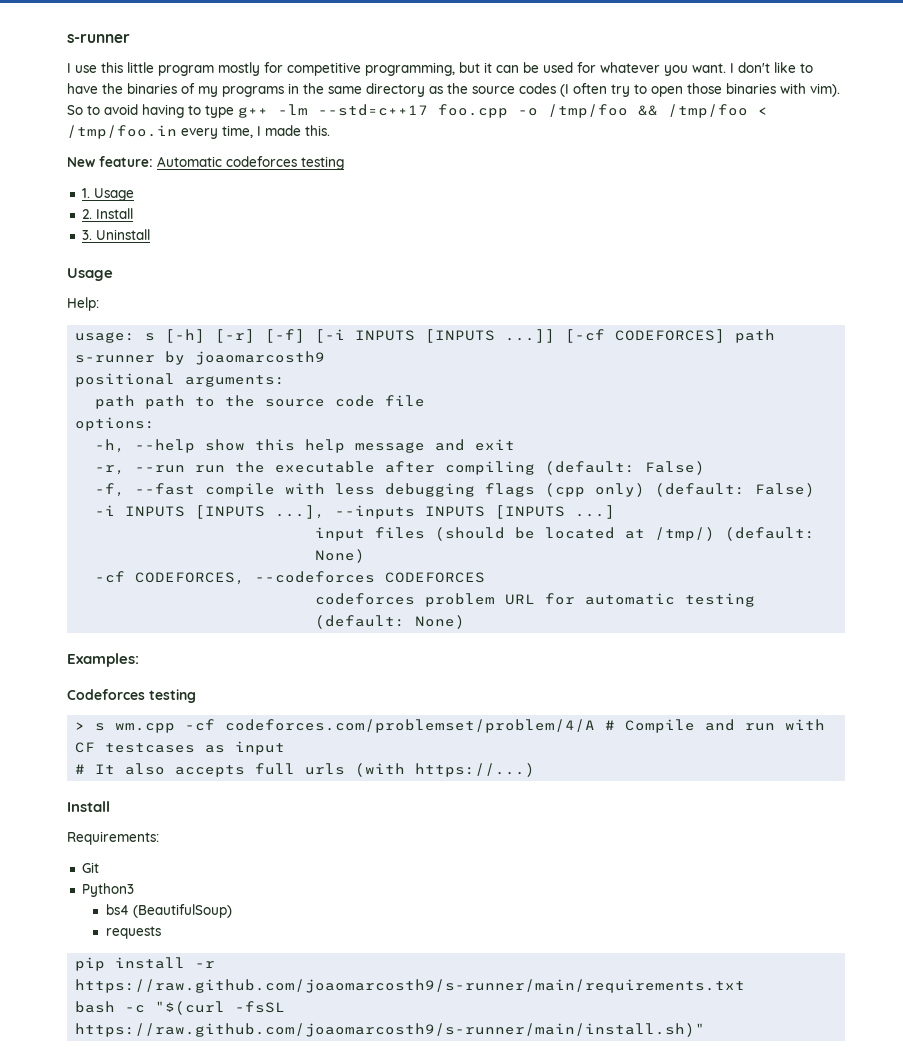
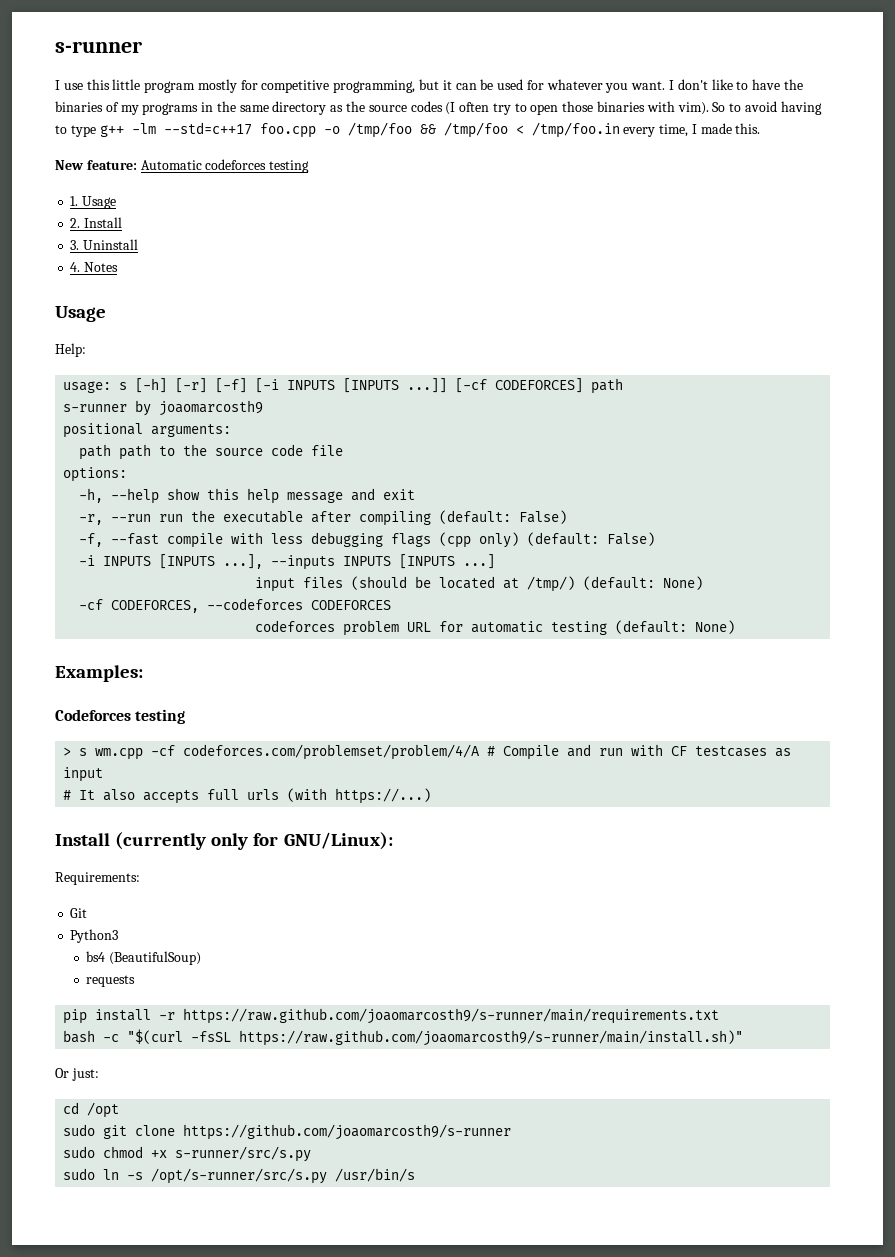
(150, 234) none -> [70,262,119,272] // 4. Notes
(110, 806) none -> [115,832,393,850] (currently only for GNU/Linux):
(706, 1030) none -> [55,1068,99,1081] [63,1102,120,1118] [63,1124,512,1140] [63,1146,312,1162] [63,1168,416,1184] // Or just: // cd /opt // sudo git clone https://github.com/joaomarcosth9/s-runner // sudo chmod +x s-runner/src/s.py // sudo ln -s /opt/s-runner/src/s.py /usr/bin/s

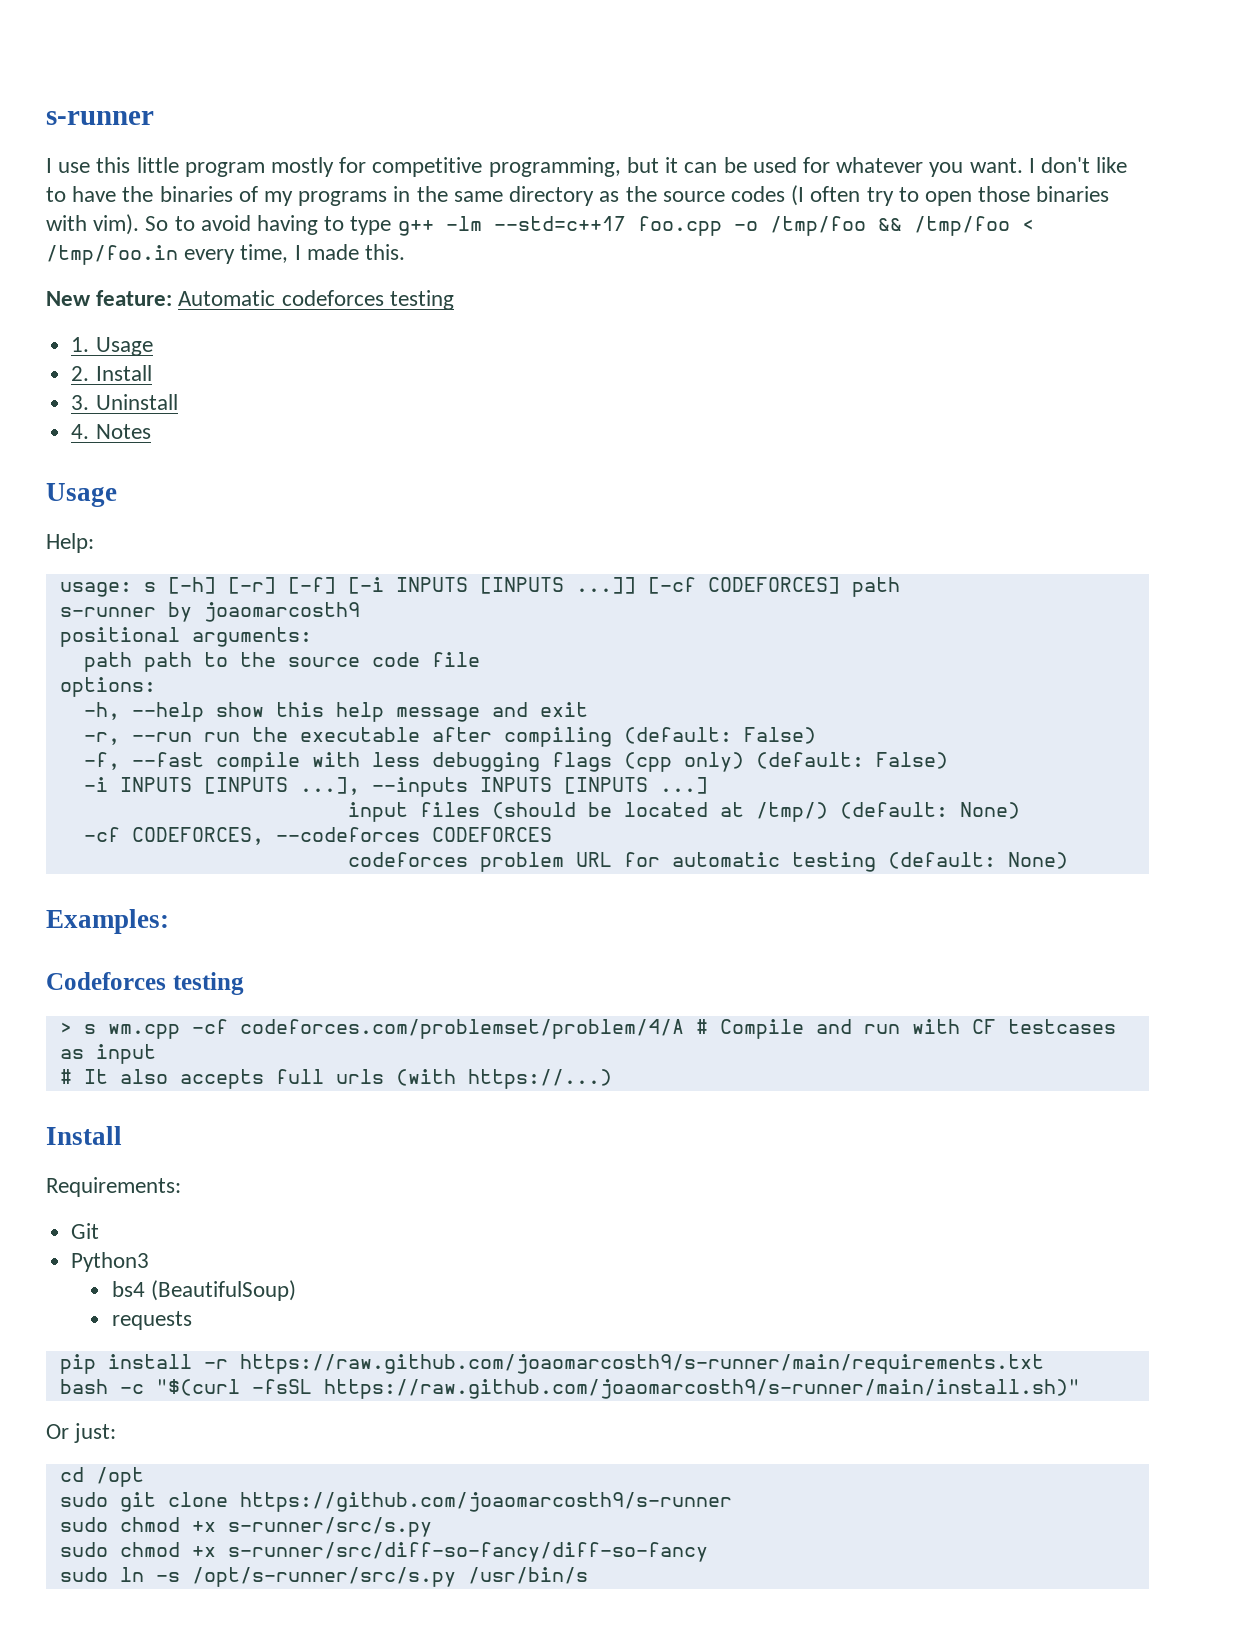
[115,832,393,850] (currently only for GNU/Linux): -> (122, 1135) none
(312, 1154) none -> [59,1542,708,1562] // sudo chmod +x s-runner/src/diff-so-fancy/diff-so-fancy

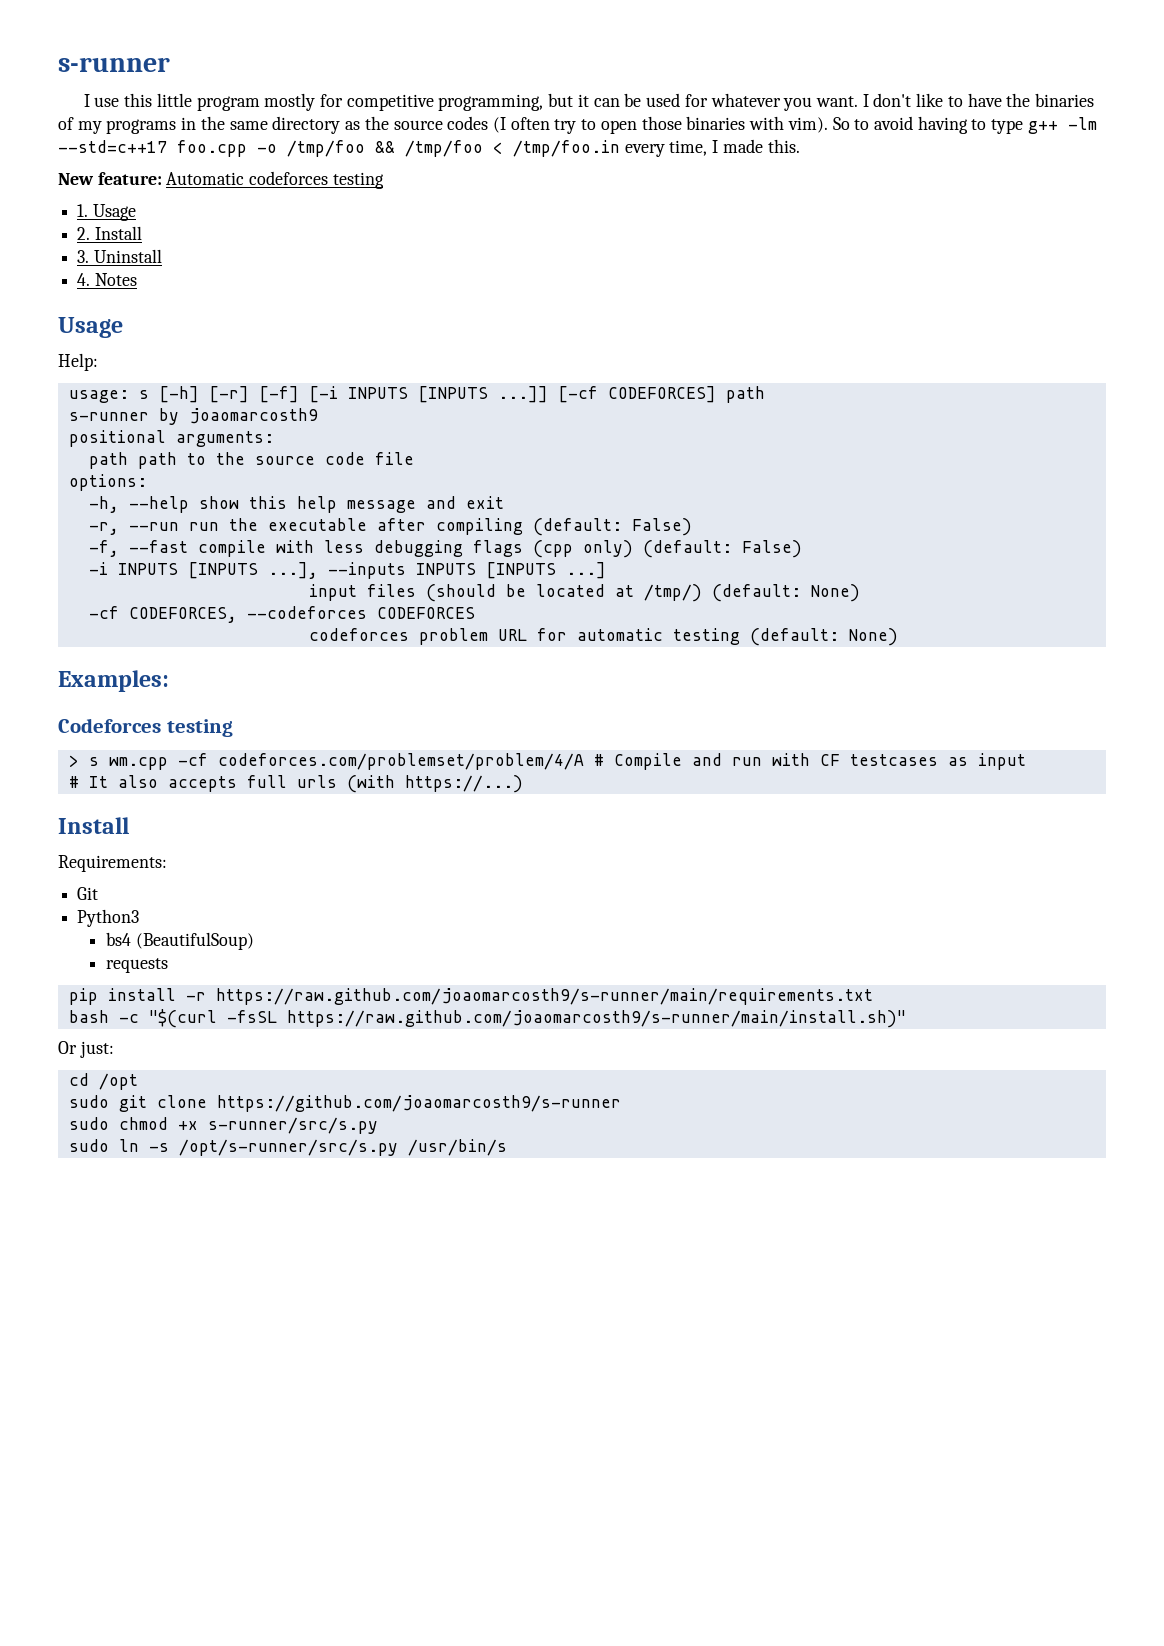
[59,1542,708,1562] // sudo chmod +x s-runner/src/diff-so-fancy/diff-so-fancy -> (378, 1125) none

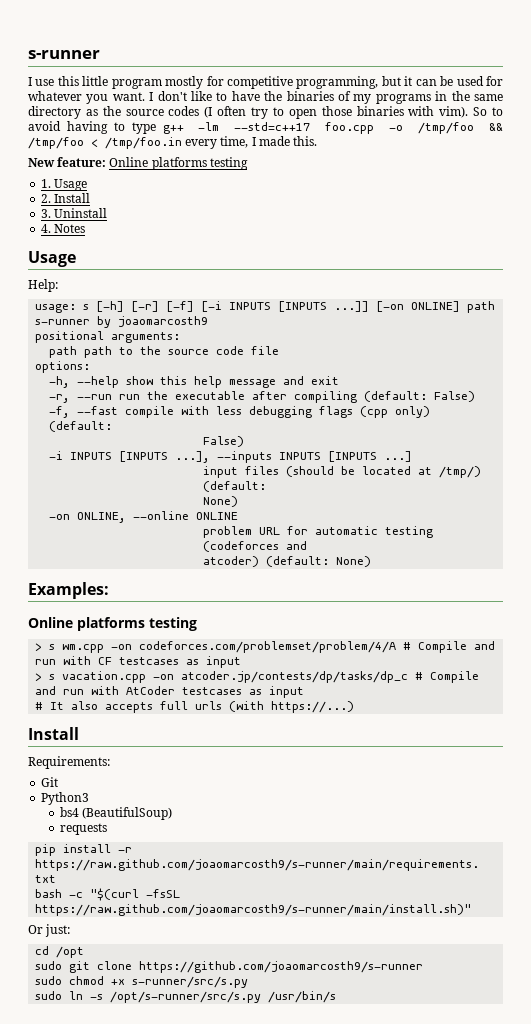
[166,171,329,185] Automatic codeforces -> [109,157,207,170] Online platforms
[557,386,716,403] [-cf CODEFORCES] -> [376,301,461,312] [-on ONLINE]
(732, 549) none -> (113, 426) //
[810,584,860,602] [88,606,475,623] [308,628,409,641] None) // -cf CODEFORCES, --codeforces CODEFORCES // codeforces -> [203,496,239,507] [49,511,239,523] // None) // -on ONLINE, --online ONLINE //
(740, 636) none -> [203,541,308,552] [203,556,260,567] (codeforces and // atcoder)
[58,718,161,733] Codeforces -> [28,617,145,631] Online platforms
[177,753,208,766] -cf -> [111,644,133,650] -on
(1026, 761) none -> [35,671,480,683] [35,686,305,698] // > s vacation.cpp -on atcoder.jp/contests/dp/tasks/dp_c # Compile and run with AtCoder testcases as input

